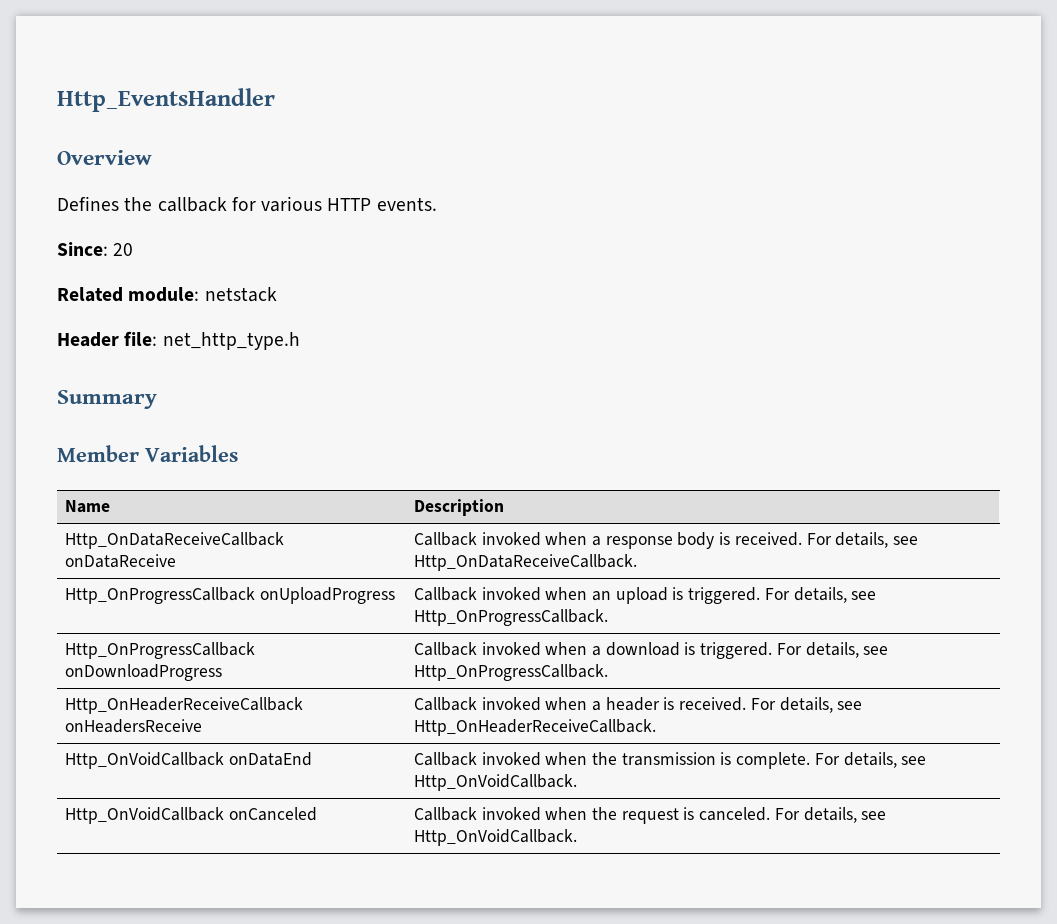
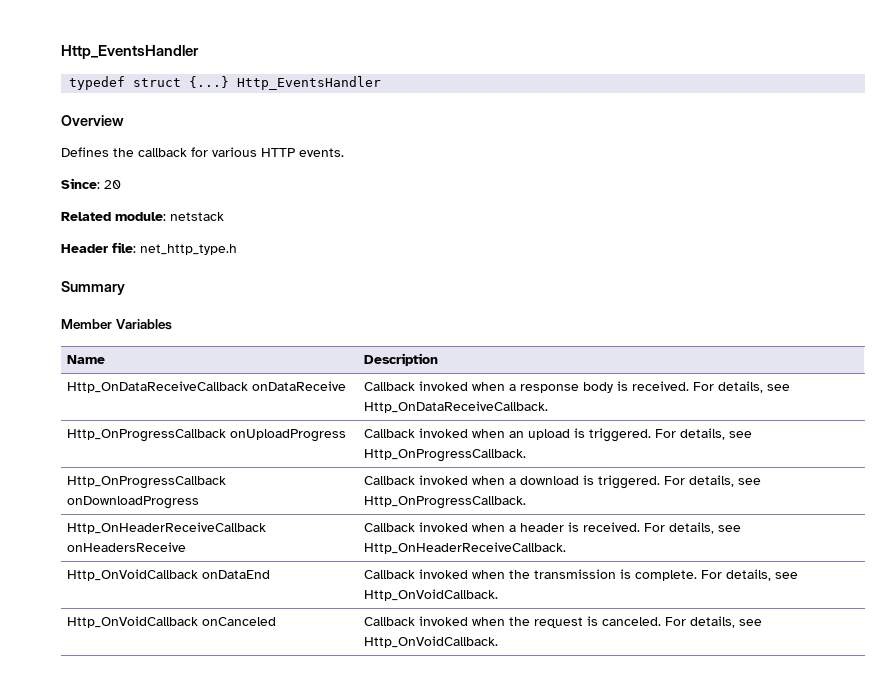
[57,88,275,112] Http_EventsHandler -> [61,45,199,59] [69,76,382,90] Http_EventsHandler // typedef struct {...} Http_EventsHandler

